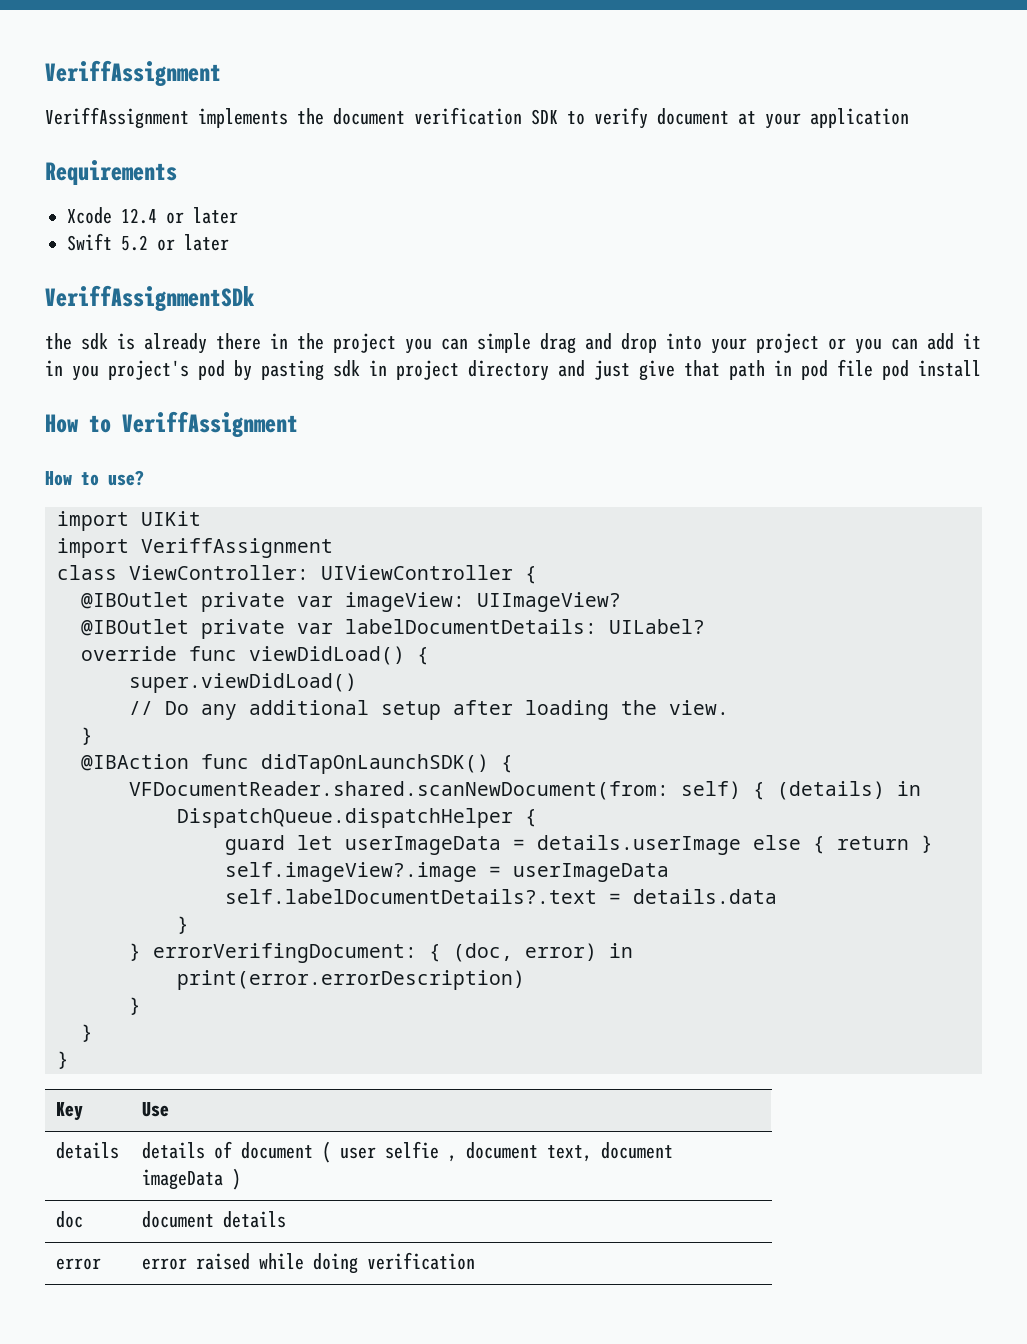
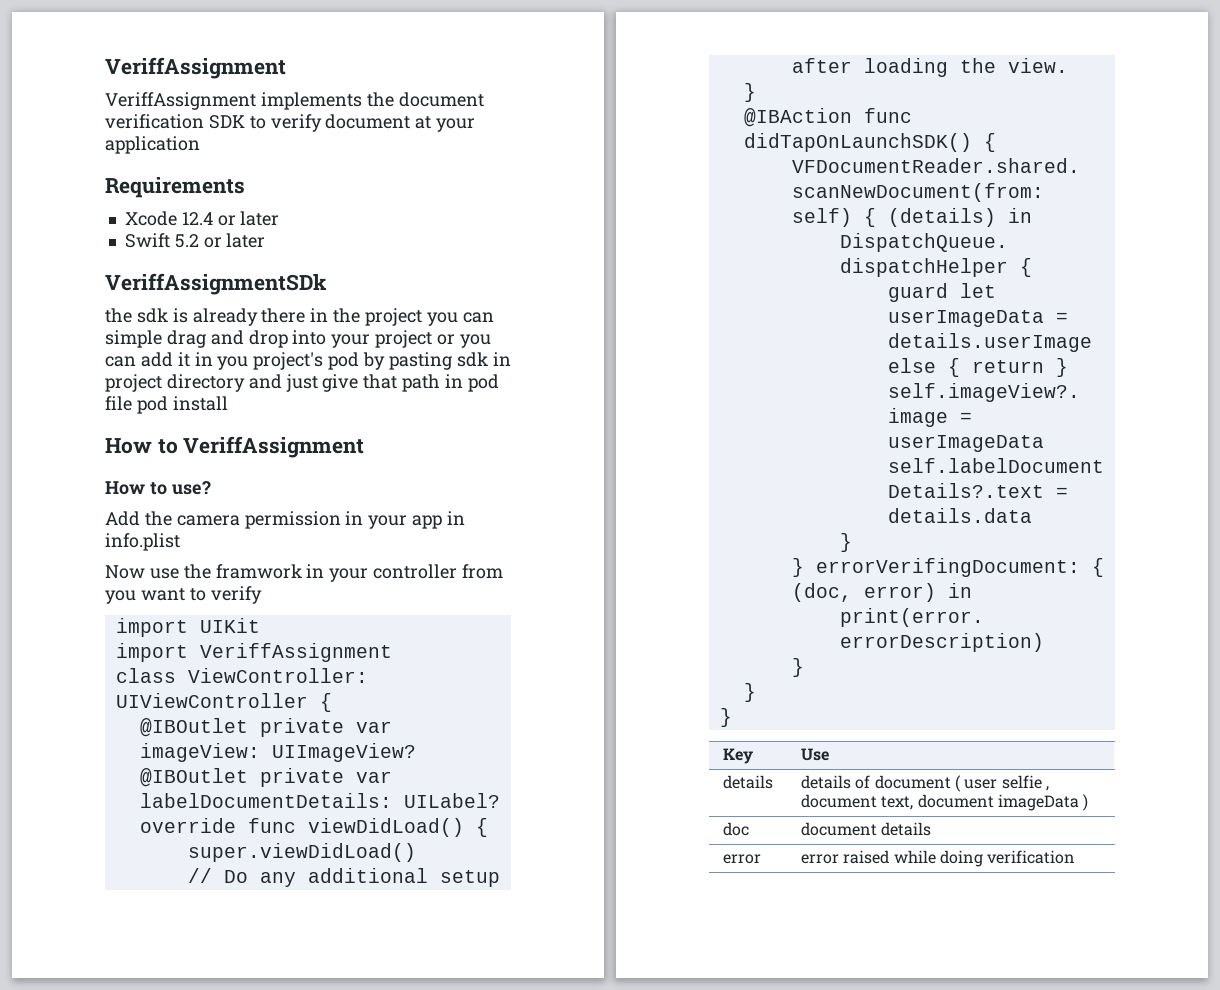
(144, 478) none -> [105,511,466,529] [105,533,180,551] [105,564,504,582] [105,586,262,604] // Add the camera permission in your app in info.plist // Now use the framwork in your controller from you want to verify

